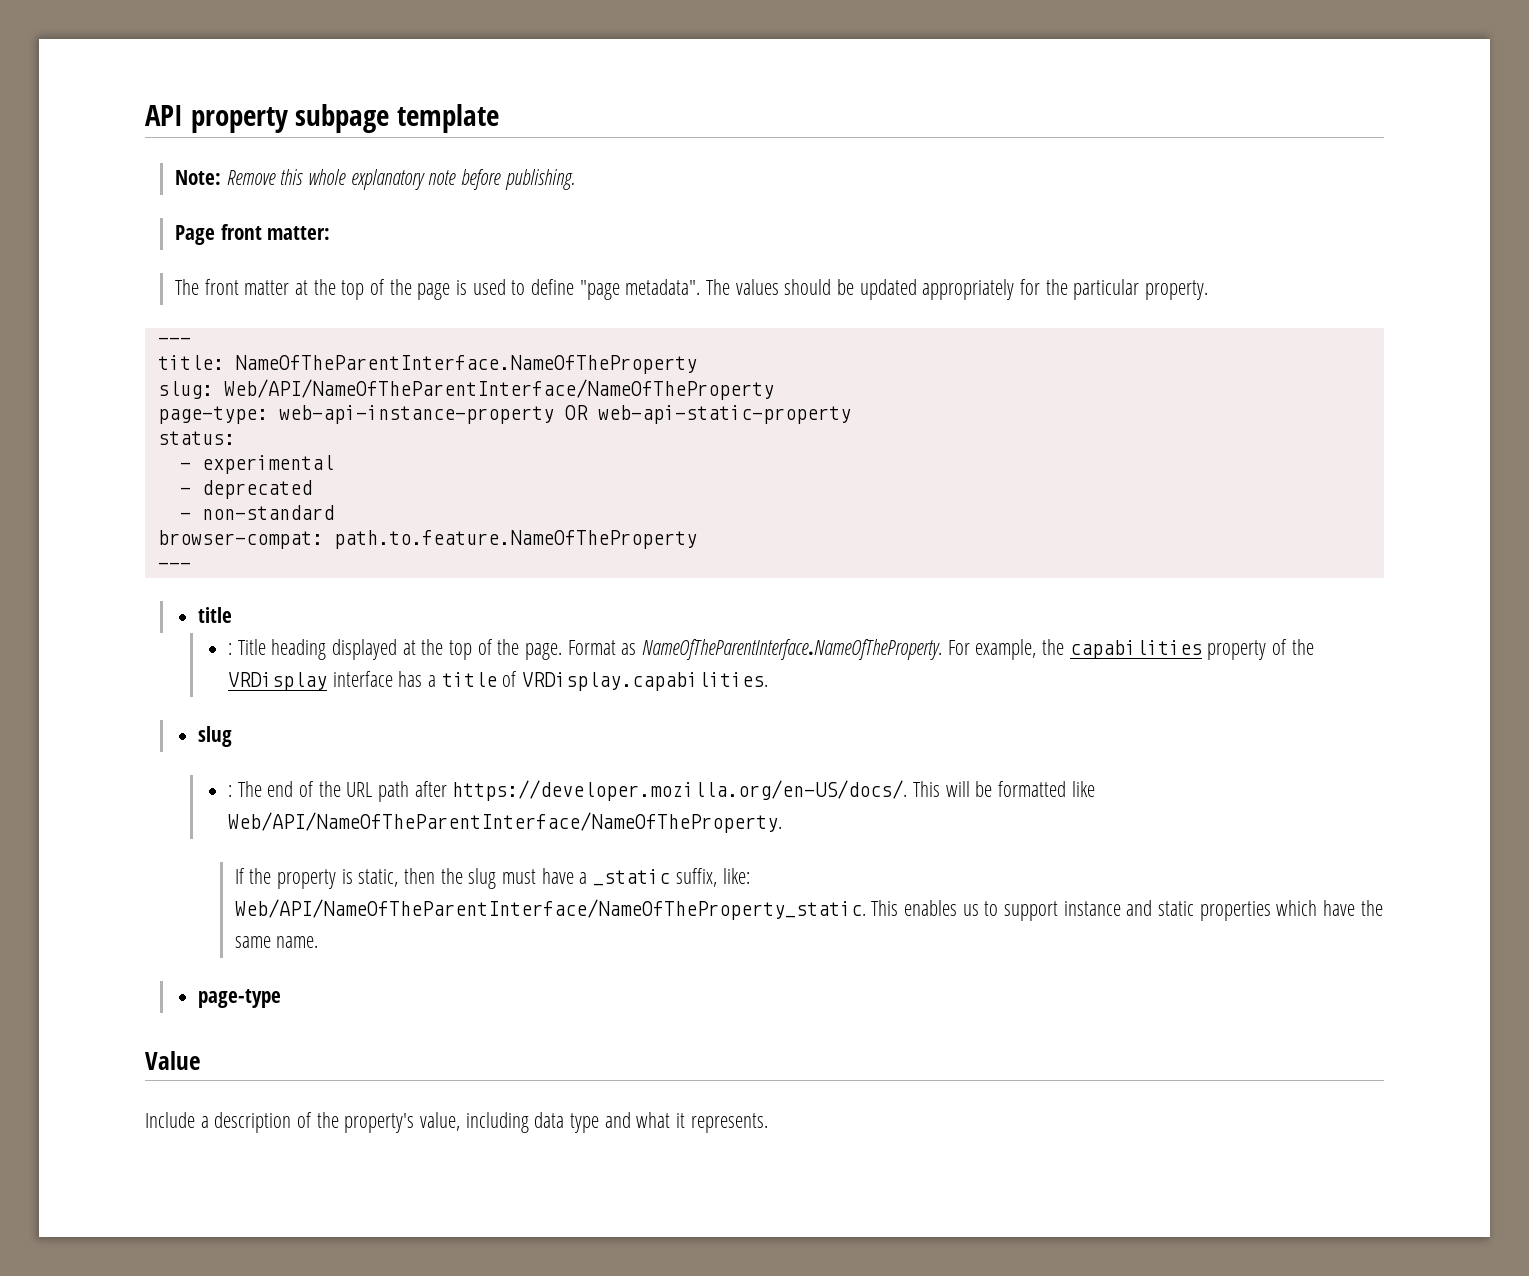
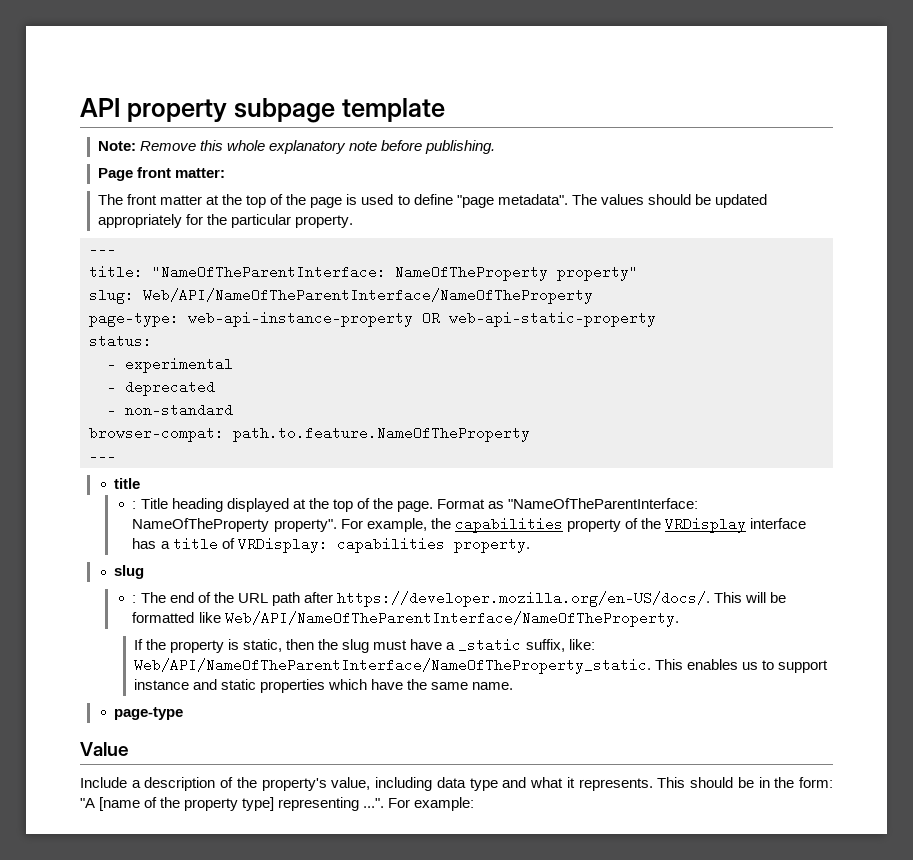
[234,355,697,374] NameOfTheParentInterface.NameOfTheProperty -> [152,265,638,281] "NameOfTheParentInterface: NameOfTheProperty property"
[641,639,942,660] NameOfTheParentInterface.NameOfTheProperty. -> [508,498,699,509] [132,518,337,532] "NameOfTheParentInterface: NameOfTheProperty property".
[521,672,768,691] VRDisplay.capabilities. -> [237,537,530,553] VRDisplay: capabilities property.
(768, 1123) none -> [657,777,833,788] [80,797,475,811] This should be in the form: "A [name of the property type] representing ...". For example:

